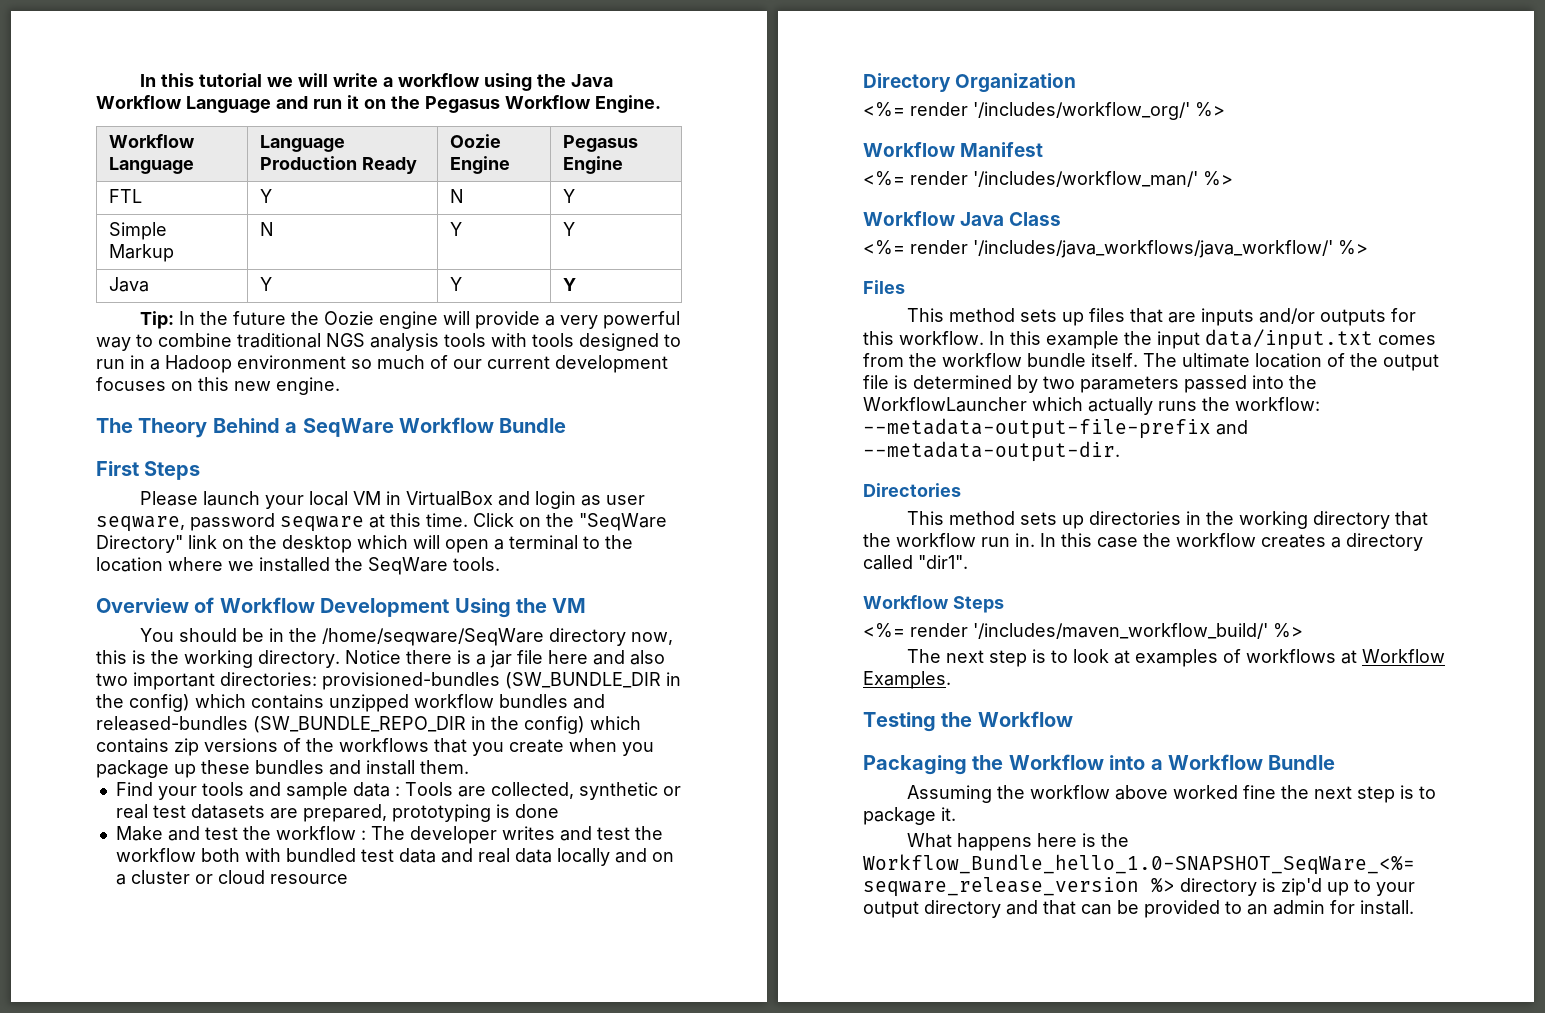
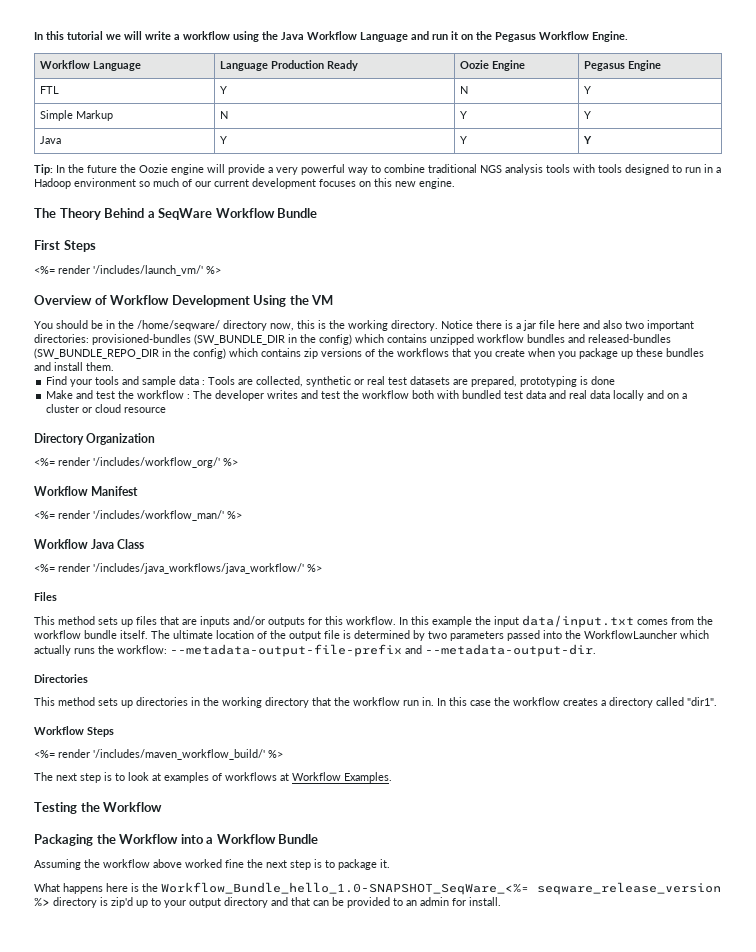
[139,491,645,509] [96,513,667,532] [96,535,633,553] [96,557,500,575] Please launch your local VM in VirtualBox and login as user seqware, password seqware at this time. Click on the "SeqWare Directory" link on the desktop which will open a terminal to the location where we installed the SeqWare tools. -> [34,265,221,276] <%= render '/includes/launch_vm/' %>
[321,628,544,646] /home/seqware/SeqWare -> [137,320,220,331] /home/seqware/

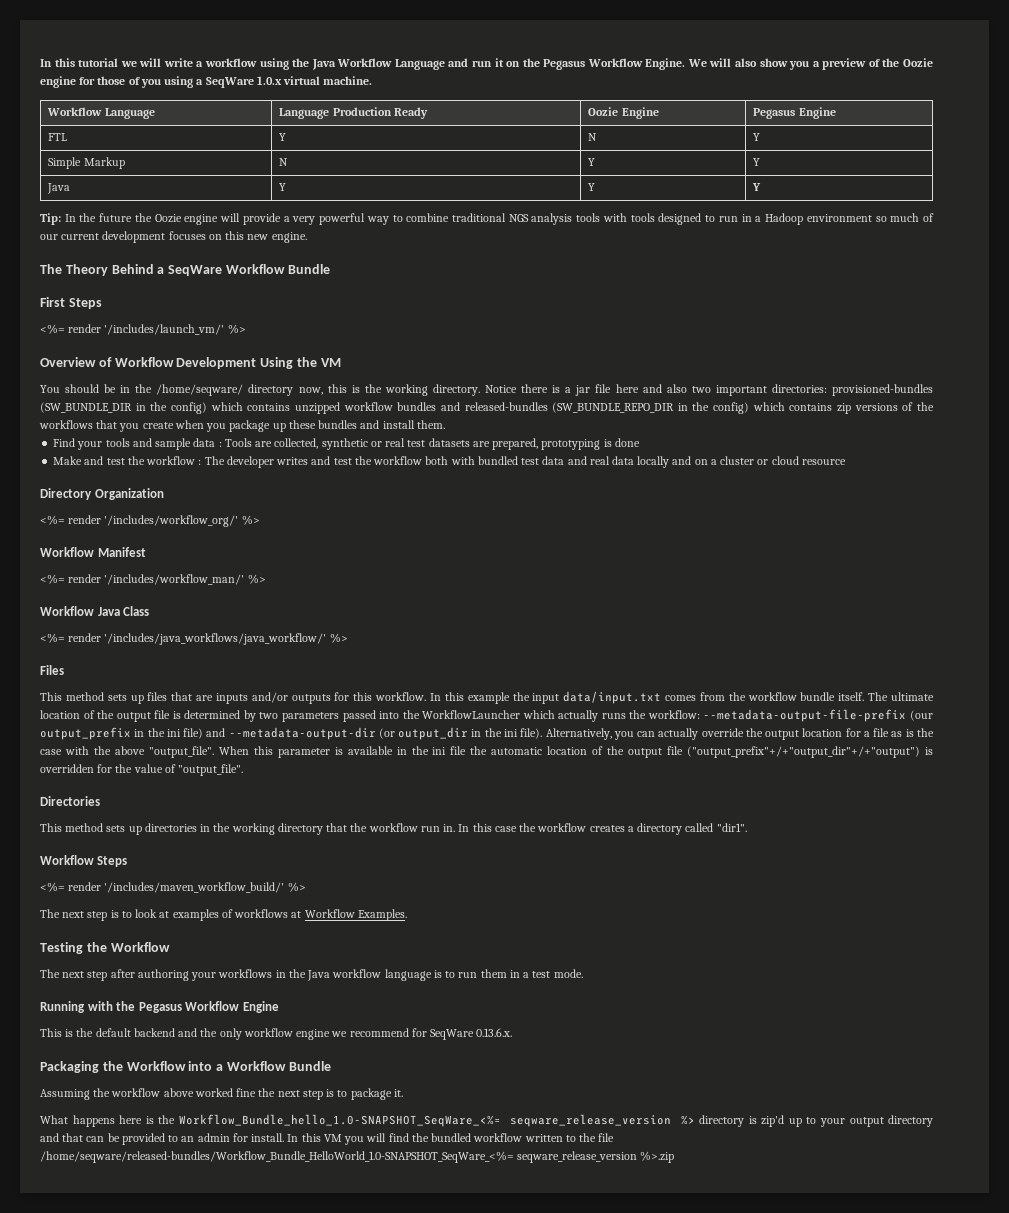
(628, 36) none -> [687,58,934,70] [40,76,373,88] We will also show you a preview of the Oozie engine for those of you using a SeqWare 1.0.x virtual machine.
[405,644,596,657] and --metadata-output-dir. -> [909,710,933,721] [40,727,934,740] [40,746,933,758] [40,764,244,776] (our output_prefix in the ini file) and --metadata-output-dir (or output_dir in the ini file). Alternatively, you can actually override the output location for a file as is the case with the above "output_file". When this parameter is available in the ini file the automatic location of the output file ("output_prefix"+/+"output_dir"+/+"output") is overridden for the value of "output_file".
(163, 807) none -> [40,969,583,981] [40,1001,279,1013] [40,1028,513,1040] // The next step after authoring your workflows in the Java workflow language is to run them in a test mode. // Running with the Pegasus Workflow Engine // This is the default backend and the only workflow engine we recommend for SeqWare 0.13.6.x.
(501, 901) none -> [287,1133,615,1145] [40,1151,675,1163] In this VM you will find the bundled workflow written to the file /home/seqware/released-bundles/Workflow_Bundle_HelloWorld_1.0-SNAPSHOT_SeqWare_<%= seqware_release_version %>.zip

